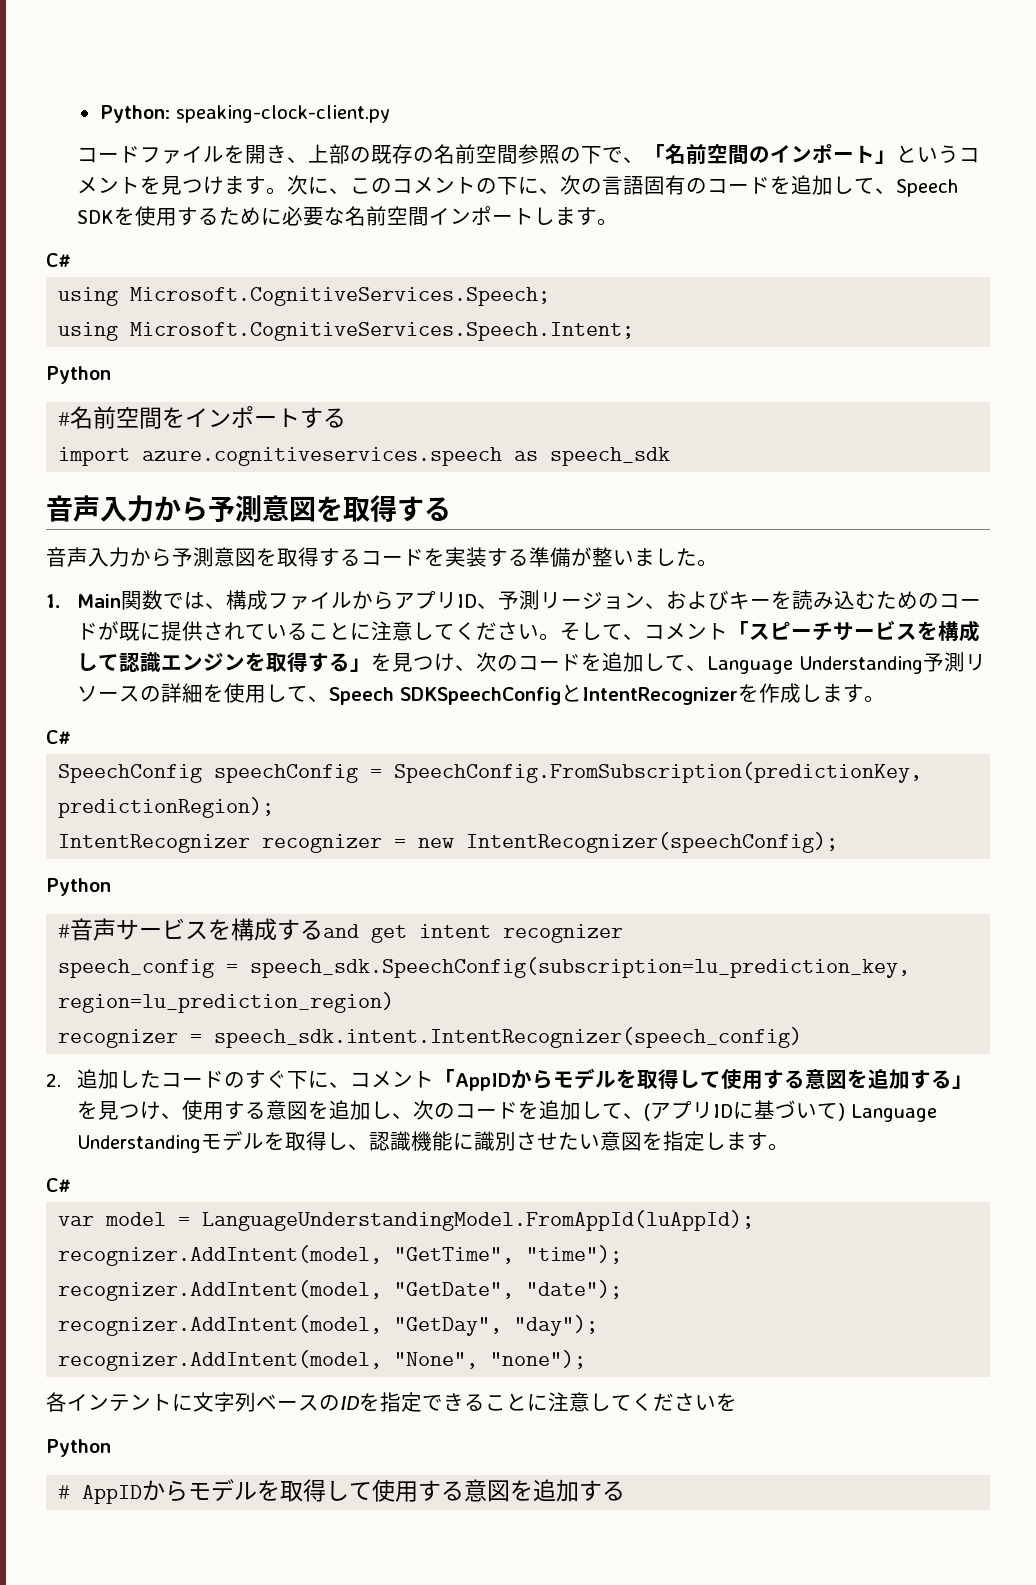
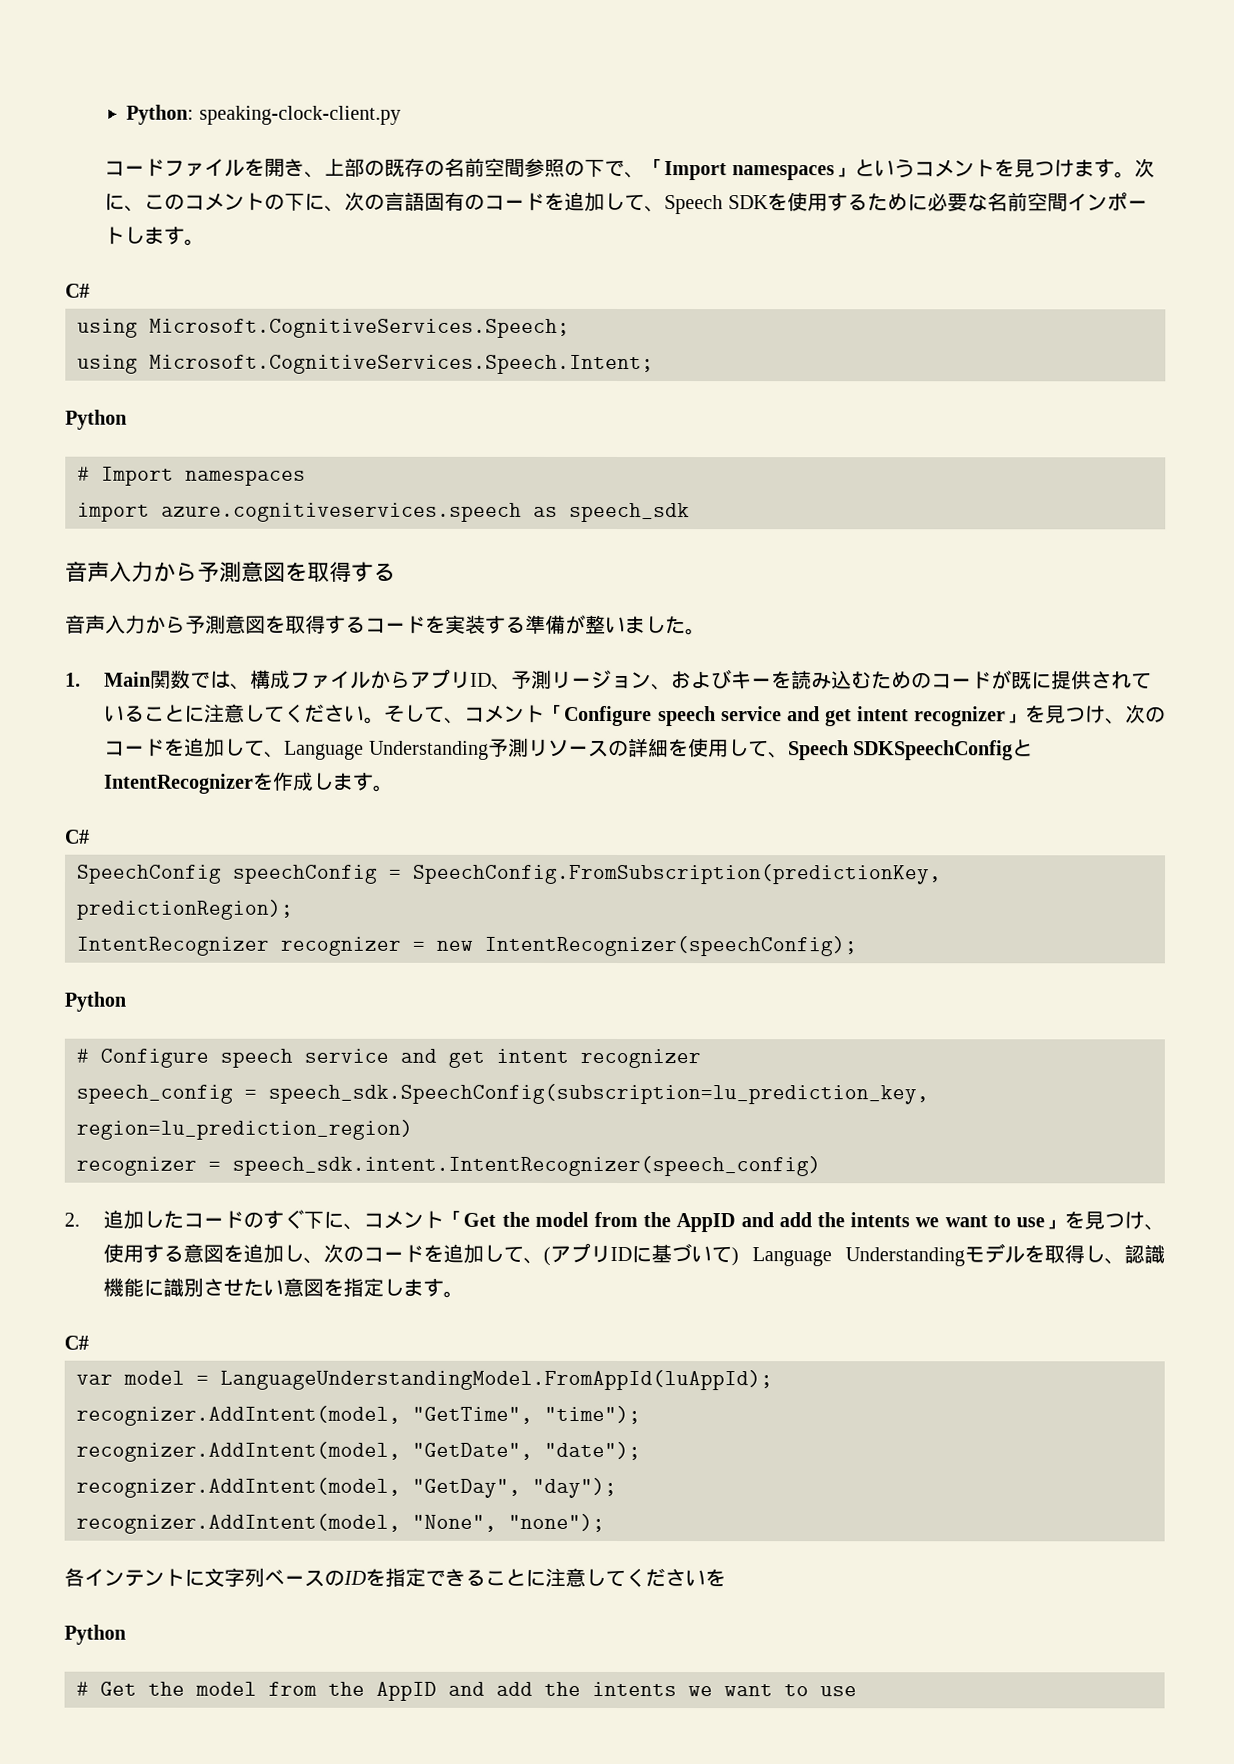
[665,144,876,165] 名前空間のインポート -> [664,161,835,181] Import namespaces
[70,406,347,429] 名前空間をインポートする -> [101,466,306,486] Import namespaces
[749,620,981,642] [77,652,351,673] スピーチサービスを構成して認識エンジンを取得する -> [564,705,1006,727] Configure speech service and get intent recognizer
[70,918,324,941] 音声サービスを構成する -> [100,1048,389,1068] Configure speech service
[455,1068,953,1091] AppIDからモデルを取得して使用する意図を追加する -> [463,1211,1045,1233] Get the model from the AppID and add the intents we want to use
[82,1479,626,1504] AppIDからモデルを取得して使用する意図を追加する -> [100,1681,857,1701] Get the model from the AppID and add the intents we want to use

